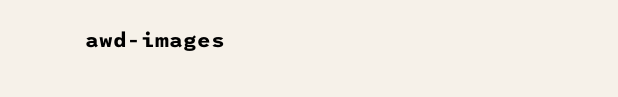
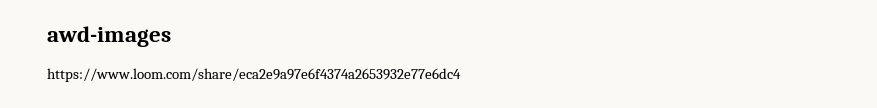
(225, 41) none -> [47,68,461,82] // https://www.loom.com/share/eca2e9a97e6f4374a2653932e77e6dc4

